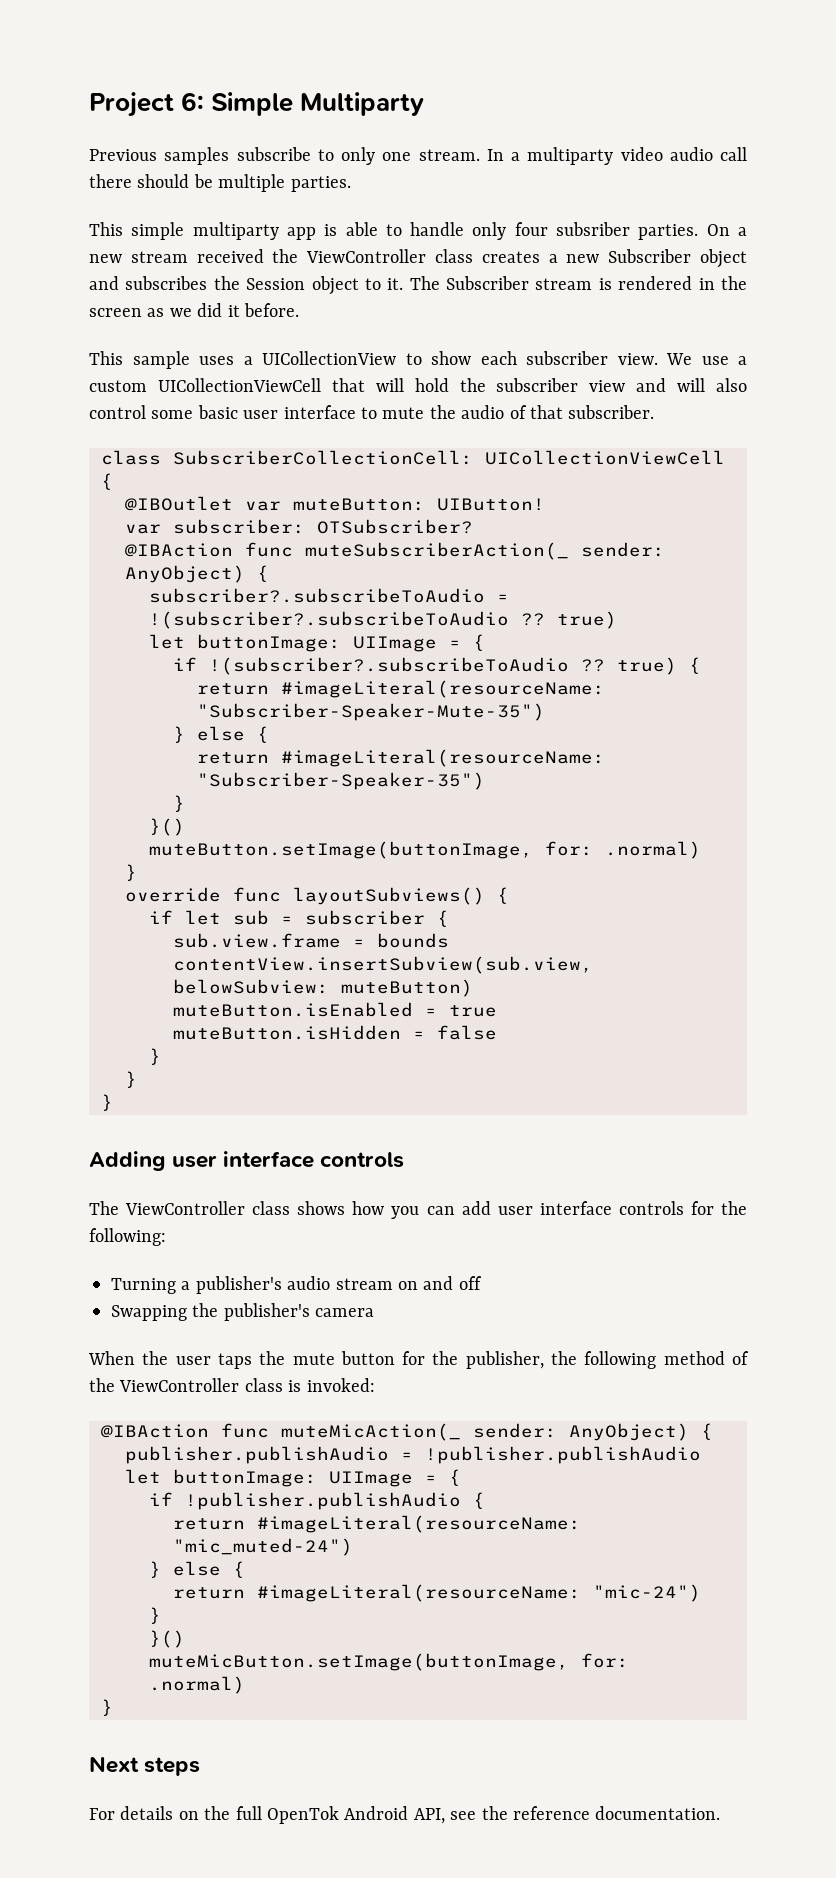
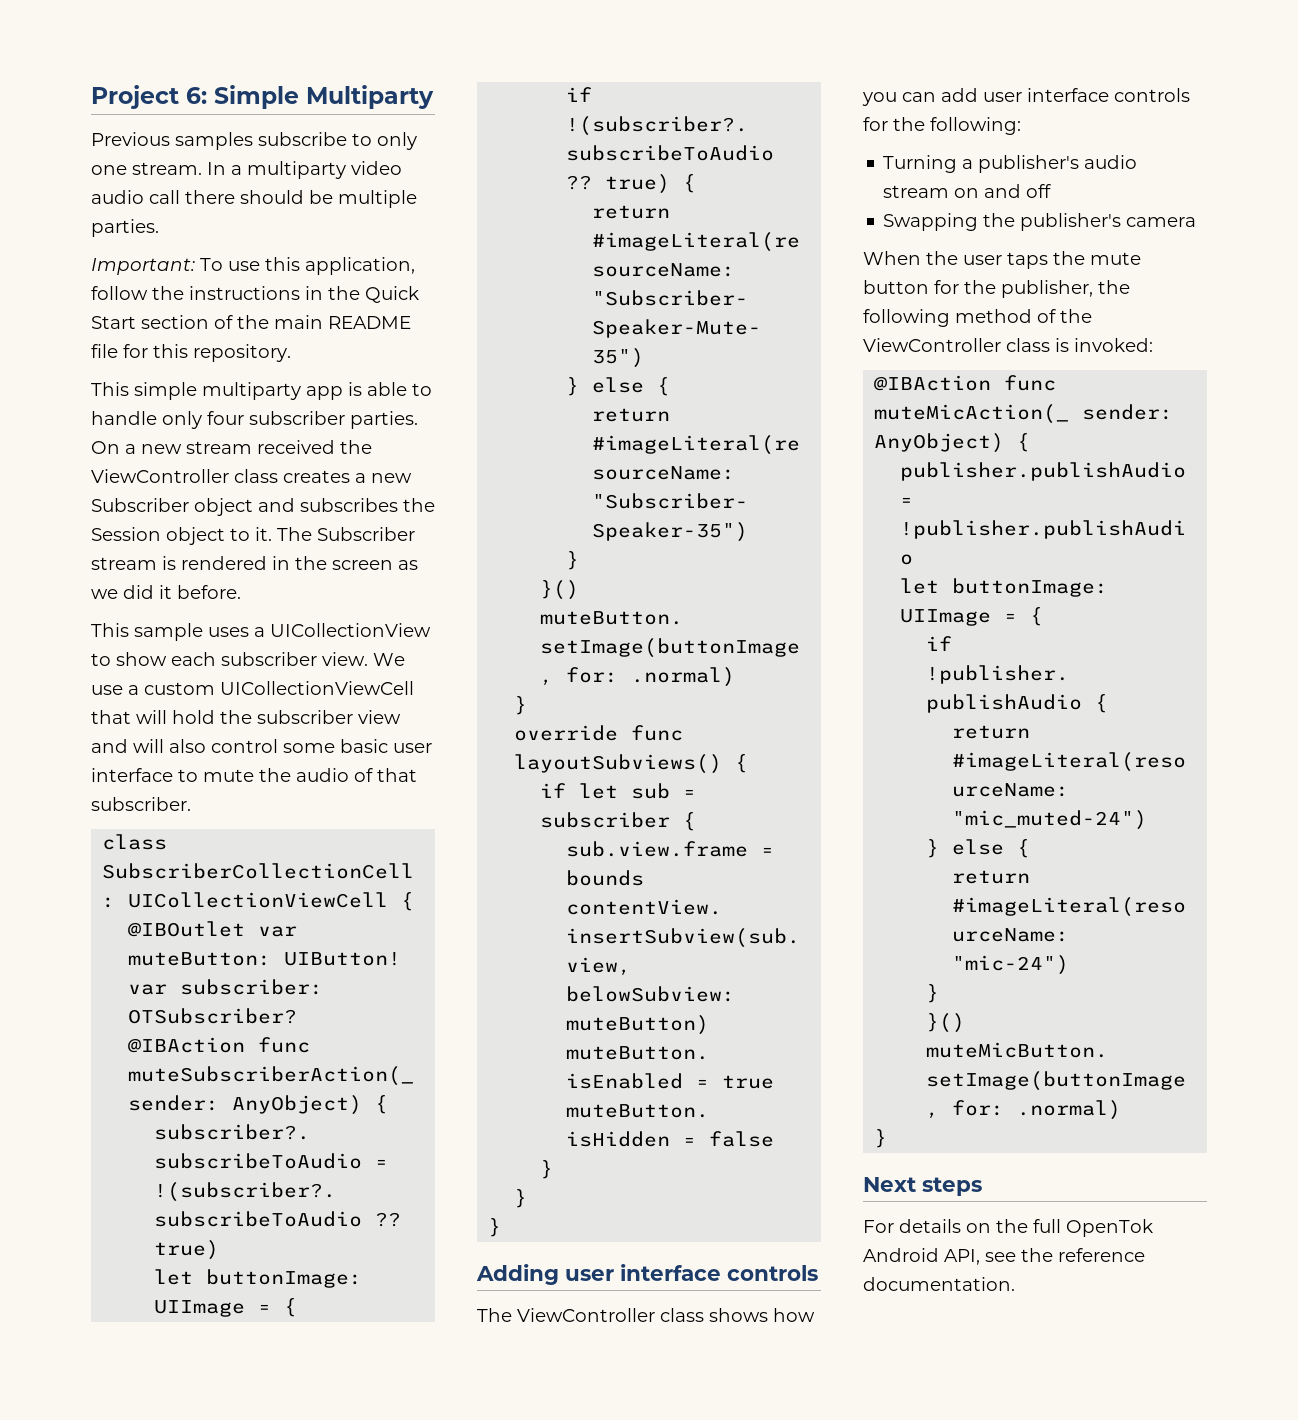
(351, 184) none -> [91,257,415,275] [91,286,419,303] [91,315,411,329] [91,344,291,362] // Important: To use this application, follow the instructions in the Quick Start section of the main README file for this repository.
[556,222,631,236] subsriber -> [249,411,345,425] subscriber

